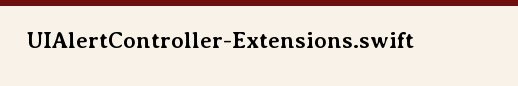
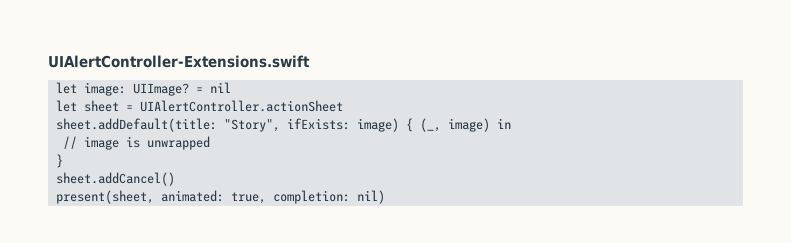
(414, 40) none -> [55,82,231,96] [55,100,343,112] [55,118,511,132] [62,136,210,150] [55,154,63,168] [55,172,175,186] [55,190,385,204] // let image: UIImage? = nil // let sheet = UIAlertController.actionSheet // sheet.addDefault(title: "Story", ifExists: image) { (_, image) in // // image is unwrapped // } // sheet.addCancel() // present(sheet, animated: true, completion: nil)

